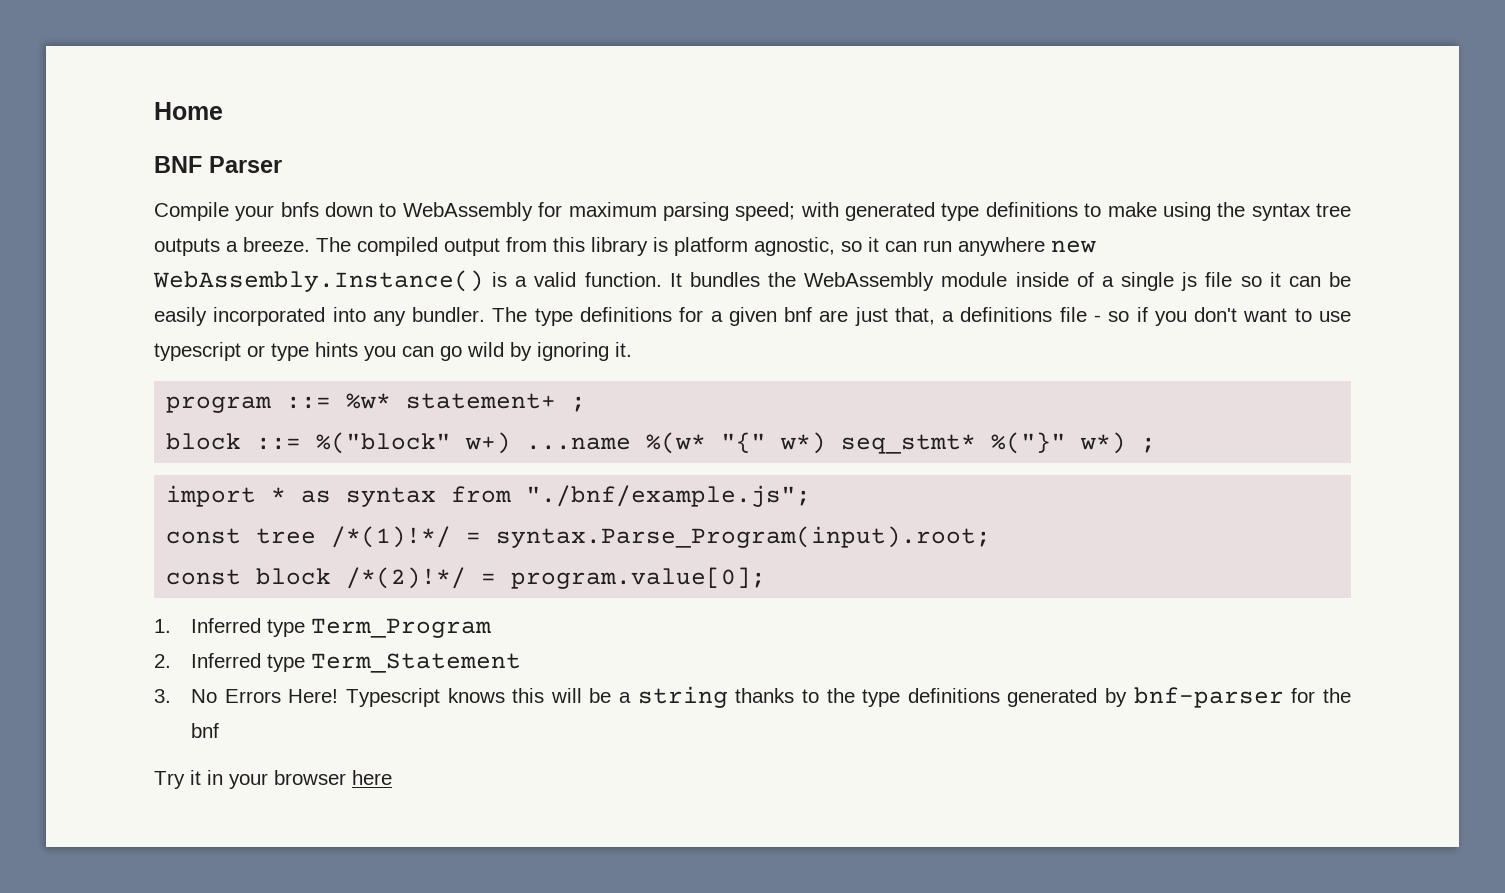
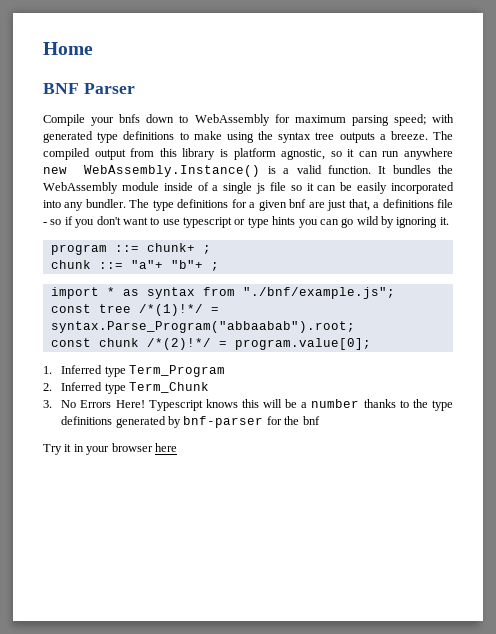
[346,393,587,412] [166,432,1127,454] %w* statement+ ; // block ::= %("block" w+) ...name %(w* "{" w*) seq_stmt* %("}" w*) -> [146,243,211,254] [50,260,203,269] chunk+ ; // chunk ::= "a"+ "b"+
[496,526,992,548] [166,568,332,585] syntax.Parse_Program(input).root; // const block -> [50,321,355,333] [50,338,139,347] syntax.Parse_Program("abbaabab").root; // const chunk
[311,653,522,673] Term_Statement -> [129,382,210,393] Term_Chunk
[637,686,728,708] string -> [311,399,360,408] number

